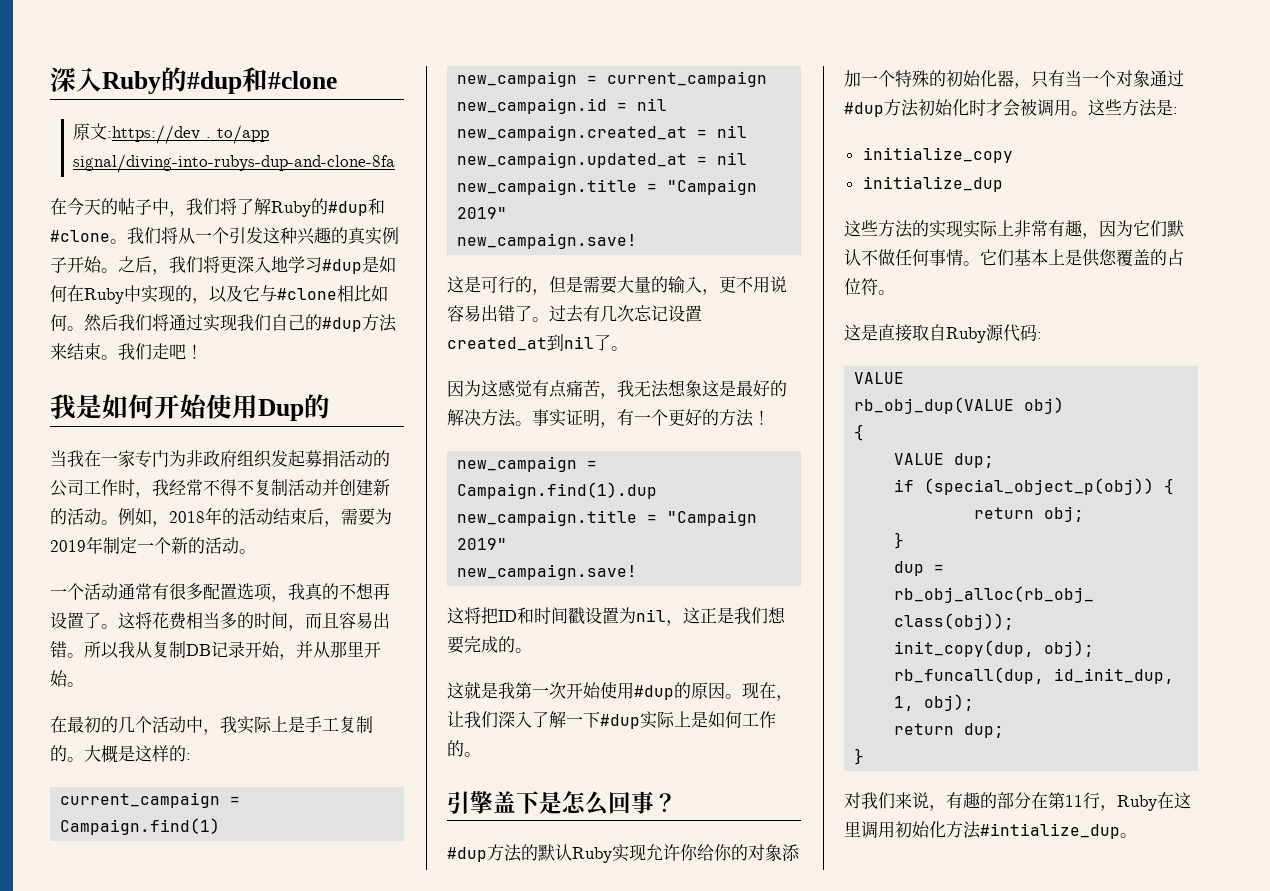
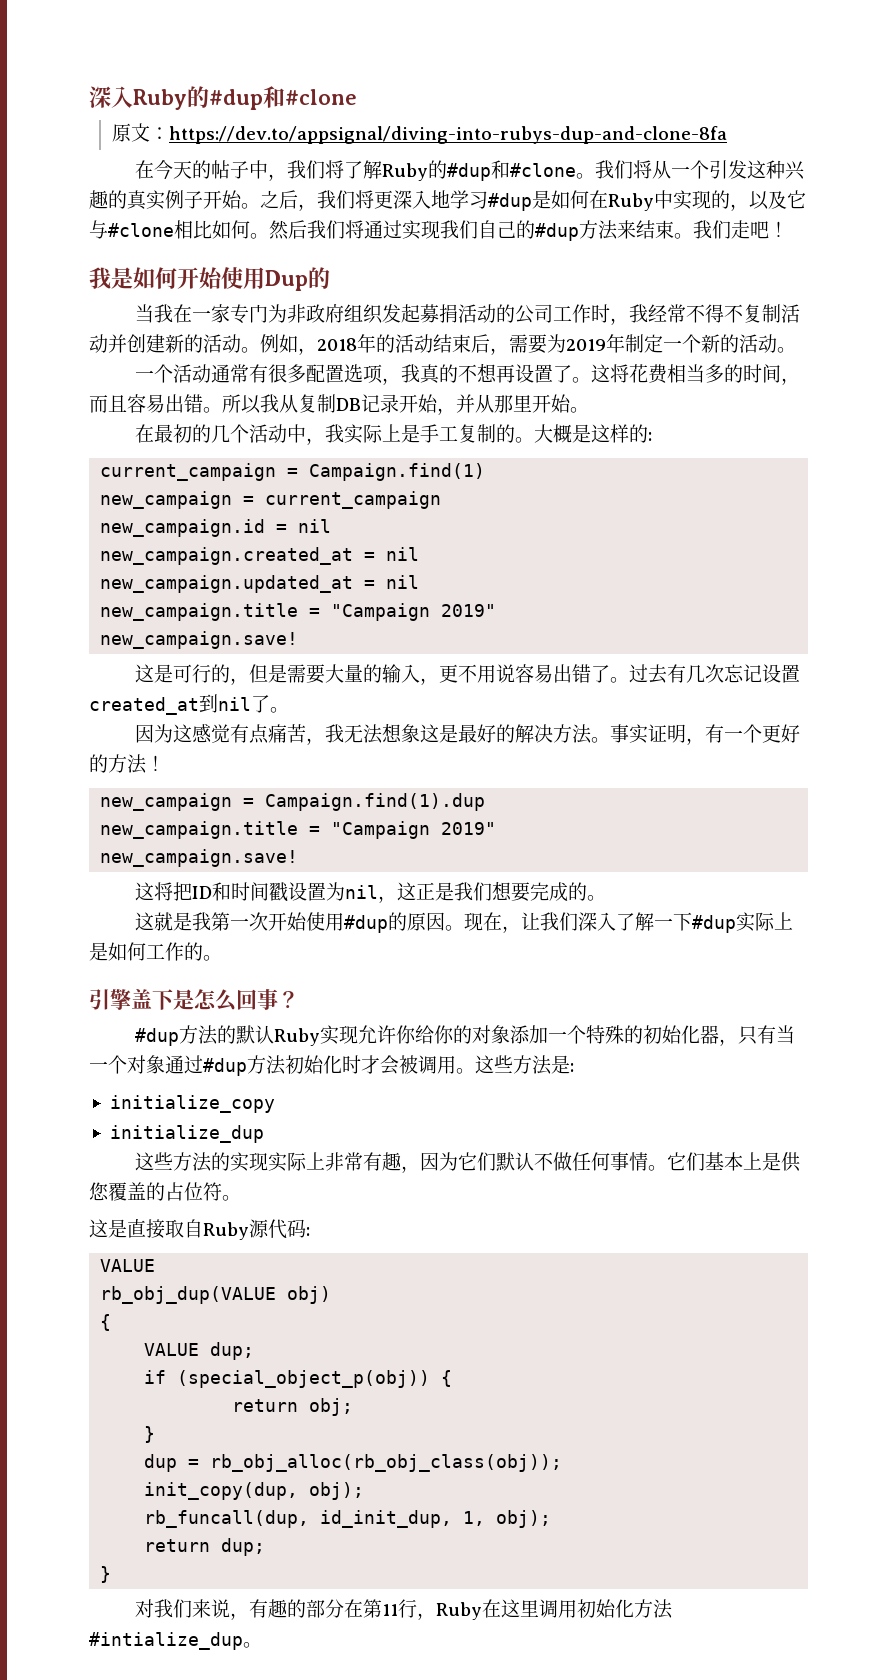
[106,125,269,144] [72,154,395,173] :https://dev . to/app signal/diving-into-rubys-dup-and-clone-8fa -> [149,126,727,144] ：https://dev.to/appsignal/diving-into-rubys-dup-and-clone-8fa

